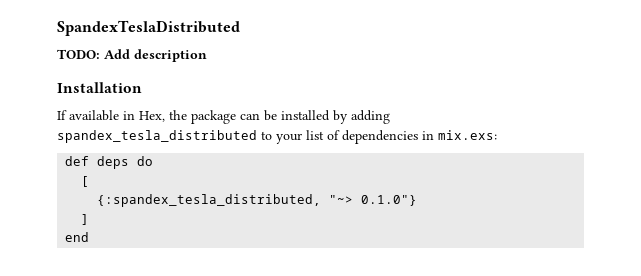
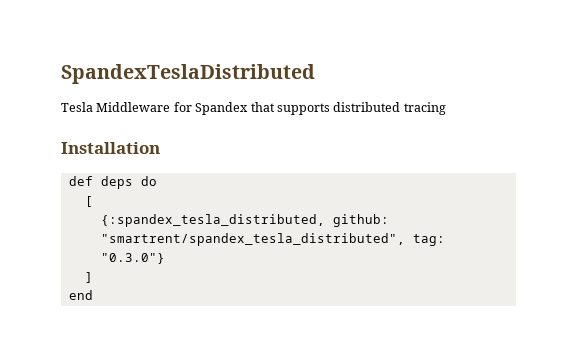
[57,49,207,62] [57,82,142,93] [57,110,390,124] [57,130,497,144] TODO: Add description // Installation // If available in Hex, the package can be installed by adding spandex_tesla_distributed to your list of dependencies in mix.exs: -> [61,102,446,115] [61,142,160,154] Tesla Middleware for Spandex that supports distributed tracing // Installation
[329,195,418,206] "~> 0.1.0"} -> [332,214,389,227] [100,233,445,246] [100,253,165,264] github: "smartrent/spandex_tesla_distributed", tag: "0.3.0"}

